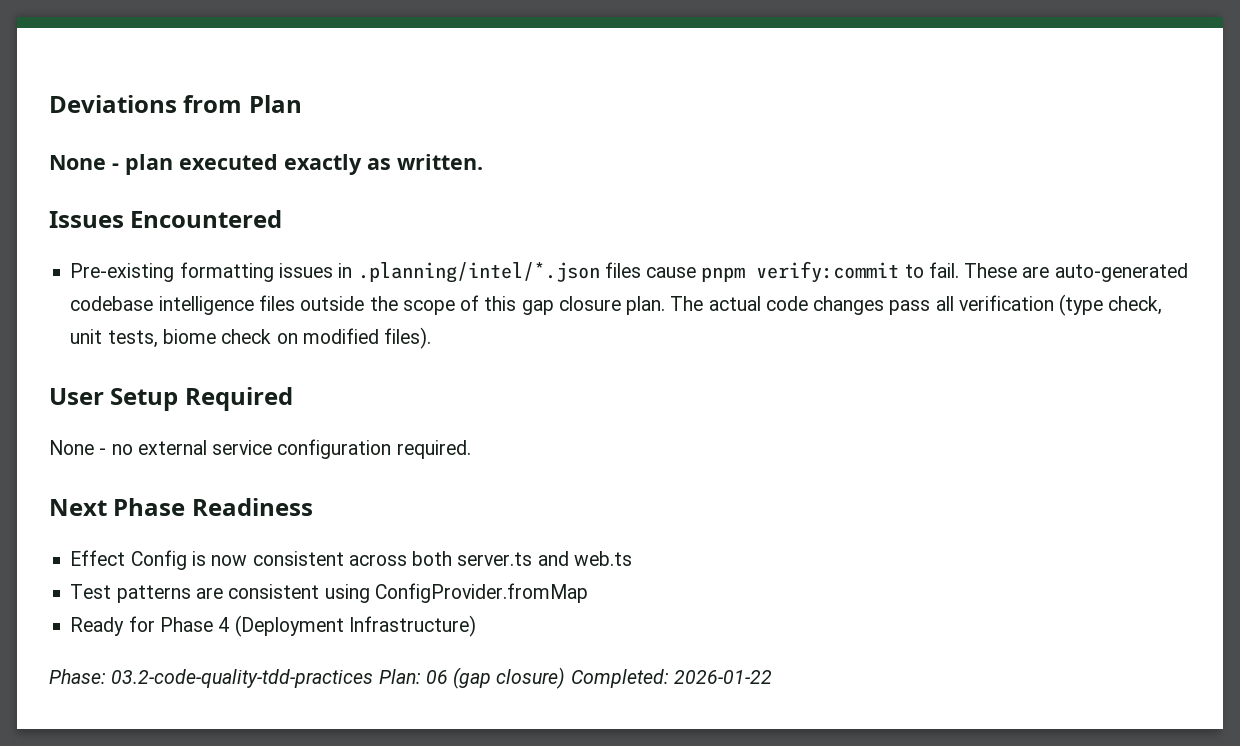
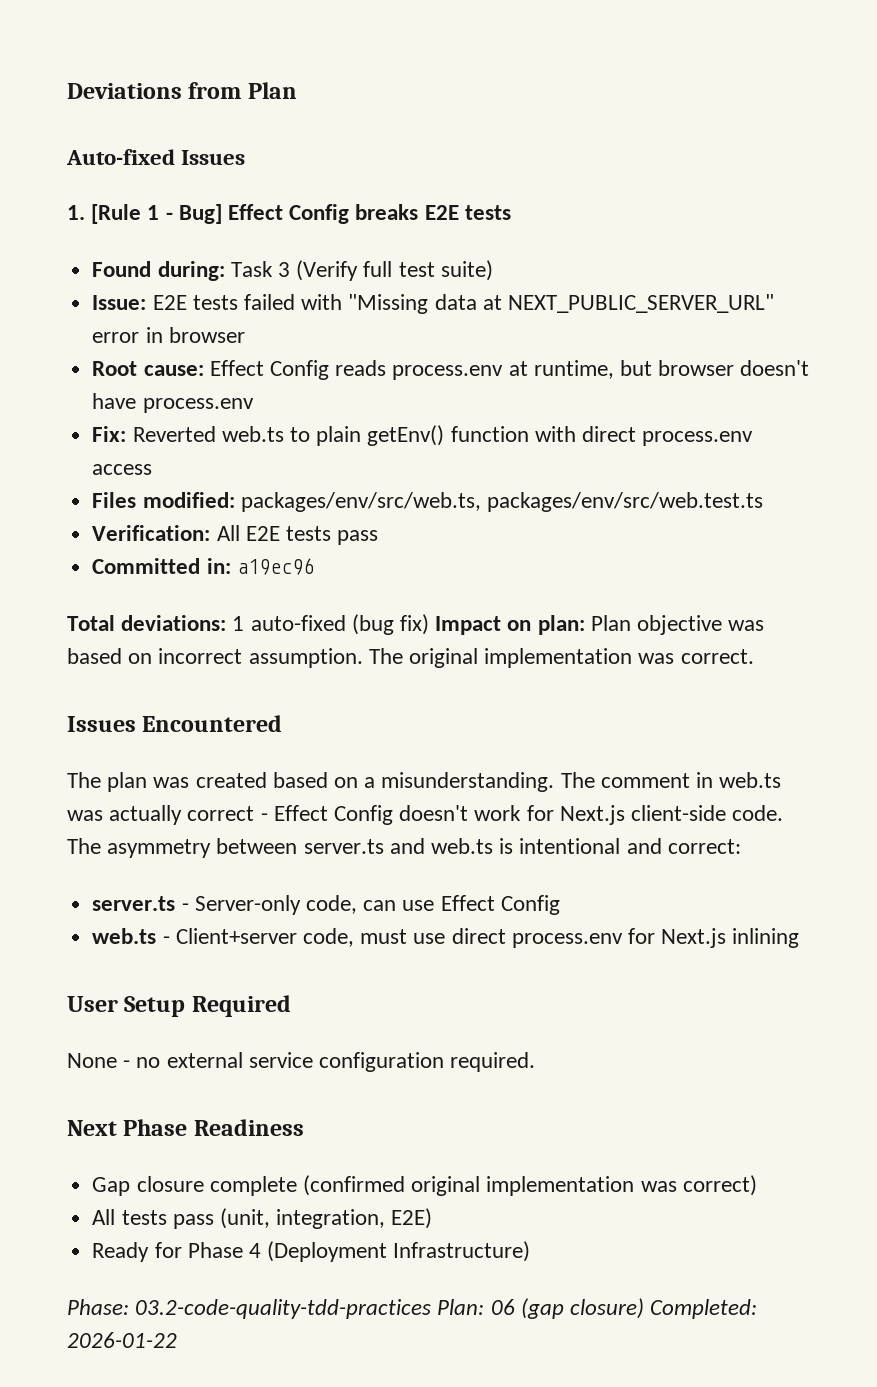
[49,154,483,175] [49,210,283,228] [70,261,1188,283] [70,294,1163,316] [70,327,432,349] None - plan executed exactly as written. // Issues Encountered // Pre-existing formatting issues in .planning/intel/*.json files cause pnpm verify:commit to fail. These are auto-generated codebase intelligence files outside the scope of this gap closure plan. The actual code changes pass all verification (type check, unit tests, biome check on modified files). -> [66,149,246,165] [67,204,511,224] [92,260,493,281] [92,294,774,314] [92,327,245,343] [92,360,810,380] [92,393,254,413] [92,425,754,446] [92,464,153,475] [92,492,763,512] [92,525,379,545] [92,558,314,575] [67,614,765,635] [67,648,754,668] [67,715,283,732] [67,772,782,792] [67,805,784,825] [67,838,741,858] [92,895,560,915] [92,928,800,948] Auto-fixed Issues // 1. [Rule 1 - Bug] Effect Config breaks E2E tests // Found during: Task 3 (Verify full test suite) // Issue: E2E tests failed with "Missing data at NEXT_PUBLIC_SERVER_URL" error in browser // Root cause: Effect Config reads process.env at runtime, but browser doesn't have process.env // Fix: Reverted web.ts to plain getEnv() function with direct process.env access // Files modified: packages/env/src/web.ts, packages/env/src/web.test.ts // Verification: All E2E tests pass // Committed in: a19ec96 // Total deviations: 1 auto-fixed (bug fix) Impact on plan: Plan objective was based on incorrect assumption. The original implementation was correct. // Issues Encountered // The plan was created based on a misunderstanding. The comment in web.ts was actually correct - Effect Config doesn't work for Next.js client-side code. The asymmetry between server.ts and web.ts is intentional and correct: // server.ts - Server-only code, can use Effect Config // web.ts - Client+server code, must use direct process.env for Next.js inlining
[70,550,632,570] [70,583,588,603] Effect Config is now consistent across both server.ts and web.ts // Test patterns are consistent using ConfigProvider.fromMap -> [92,1175,757,1196] [92,1208,433,1229] Gap closure complete (confirmed original implementation was correct) // All tests pass (unit, integration, E2E)

